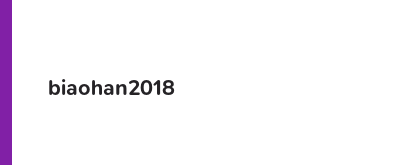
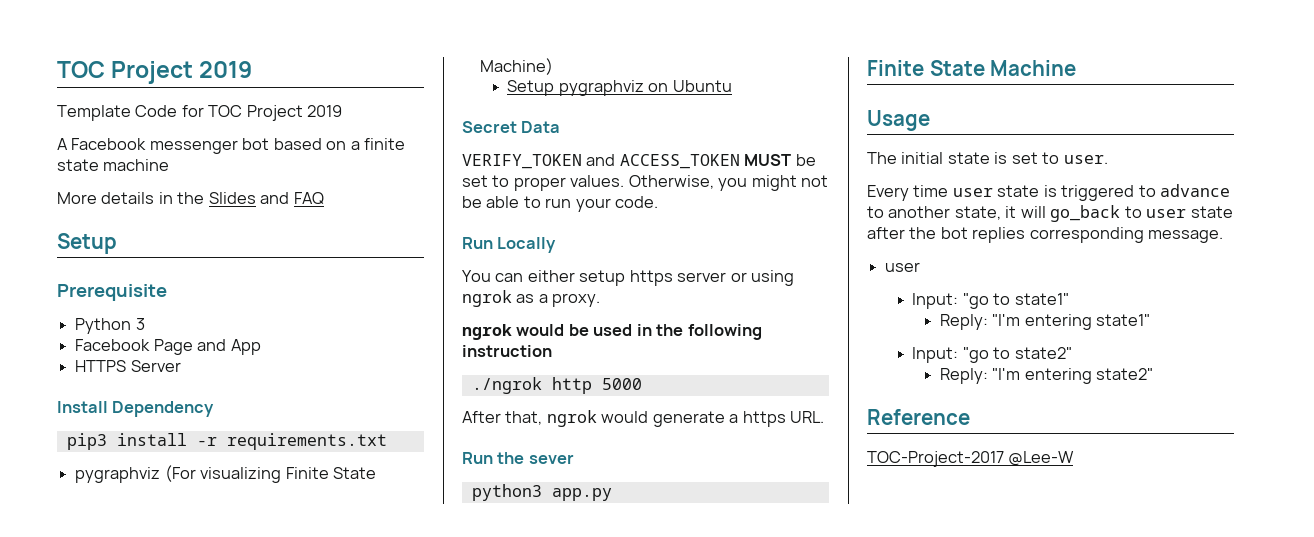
[48,79,175,95] biaohan2018 -> [57,61,253,84] [57,105,343,121] [57,138,406,154] [57,159,170,171] [57,192,324,204] [57,233,117,254] [57,284,167,301] [75,318,145,334] [75,339,261,355] [75,360,181,372] [57,401,215,417] [66,433,387,450] [75,465,376,483] [480,58,554,75] [507,80,732,96] [462,121,561,133] [462,154,816,169] [462,175,829,191] [462,196,659,212] [462,237,557,253] [462,270,795,286] [462,290,601,307] [462,324,762,340] [462,345,552,357] [471,377,642,394] [462,410,825,427] [462,452,574,464] [471,484,612,501] [867,60,1077,76] [867,110,930,131] [867,152,1108,164] [867,184,1231,201] [867,205,1233,222] [867,227,1224,243] [885,262,921,272] [912,293,1069,309] [939,314,1151,330] [912,347,1072,363] [939,368,1154,384] [867,409,970,425] [867,451,1075,467] TOC Project 2019 // Template Code for TOC Project 2019 // A Facebook messenger bot based on a finite state machine // More details in the Slides and FAQ // Setup // Prerequisite // Python 3 // Facebook Page and App // HTTPS Server // Install Dependency // pip3 install -r requirements.txt // pygraphviz (For visualizing Finite State Machine) // Setup pygraphviz on Ubuntu // Secret Data // VERIFY_TOKEN and ACCESS_TOKEN MUST be set to proper values. Otherwise, you might not be able to run your code. // Run Locally // You can either setup https server or using ngrok as a proxy. // ngrok would be used in the following instruction // ./ngrok http 5000 // After that, ngrok would generate a https URL. // Run the sever // python3 app.py // Finite State Machine // Usage // The initial state is set to user. // Every time user state is triggered to advance to another state, it will go_back to user state after the bot replies corresponding message. // user // Input: "go to state1" // Reply: "I'm entering state1" // Input: "go to state2" // Reply: "I'm entering state2" // Reference // TOC-Project-2017 @Lee-W

